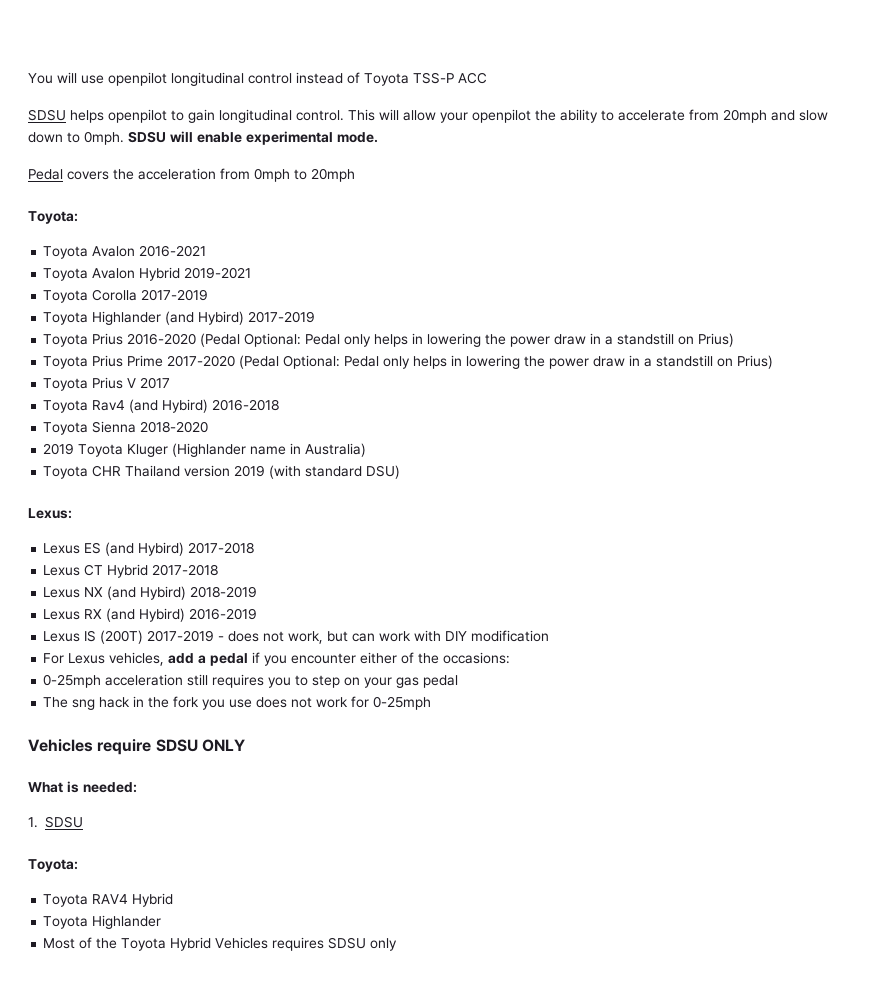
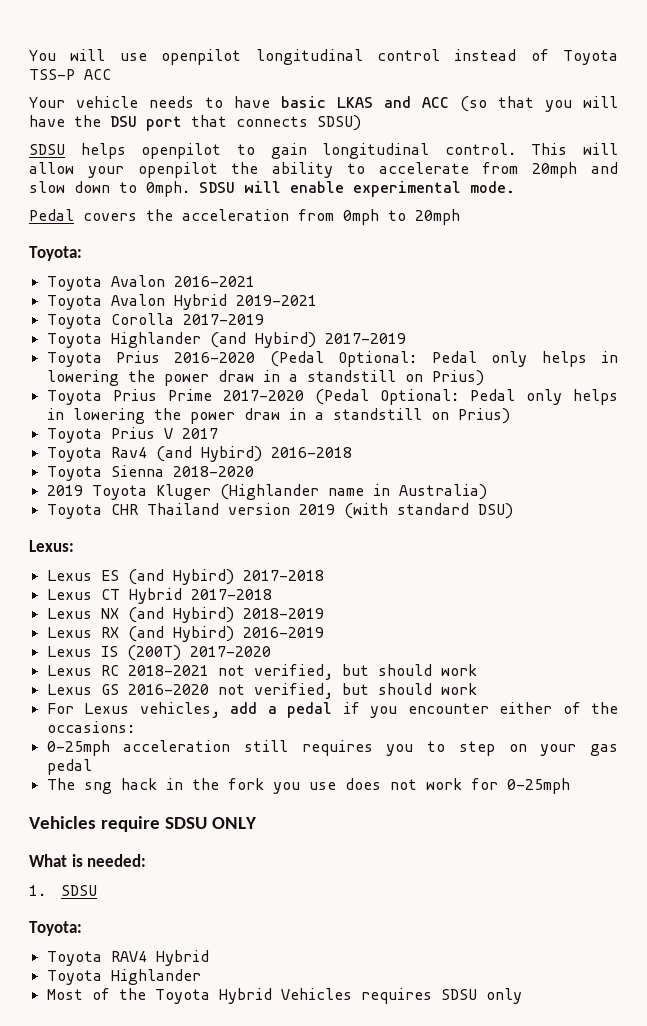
(487, 78) none -> [29,96,618,112] [29,115,361,131] // Your vehicle needs to have basic LKAS and ACC (so that you will have the DSU port that connects SDSU)
[147,630,550,644] 2017-2019 - does not work, but can work with DIY modification -> [189,646,271,657] [46,664,477,680] [46,683,477,699] 2017-2020 // Lexus RC 2018-2021 not verified, but should work // Lexus GS 2016-2020 not verified, but should work

